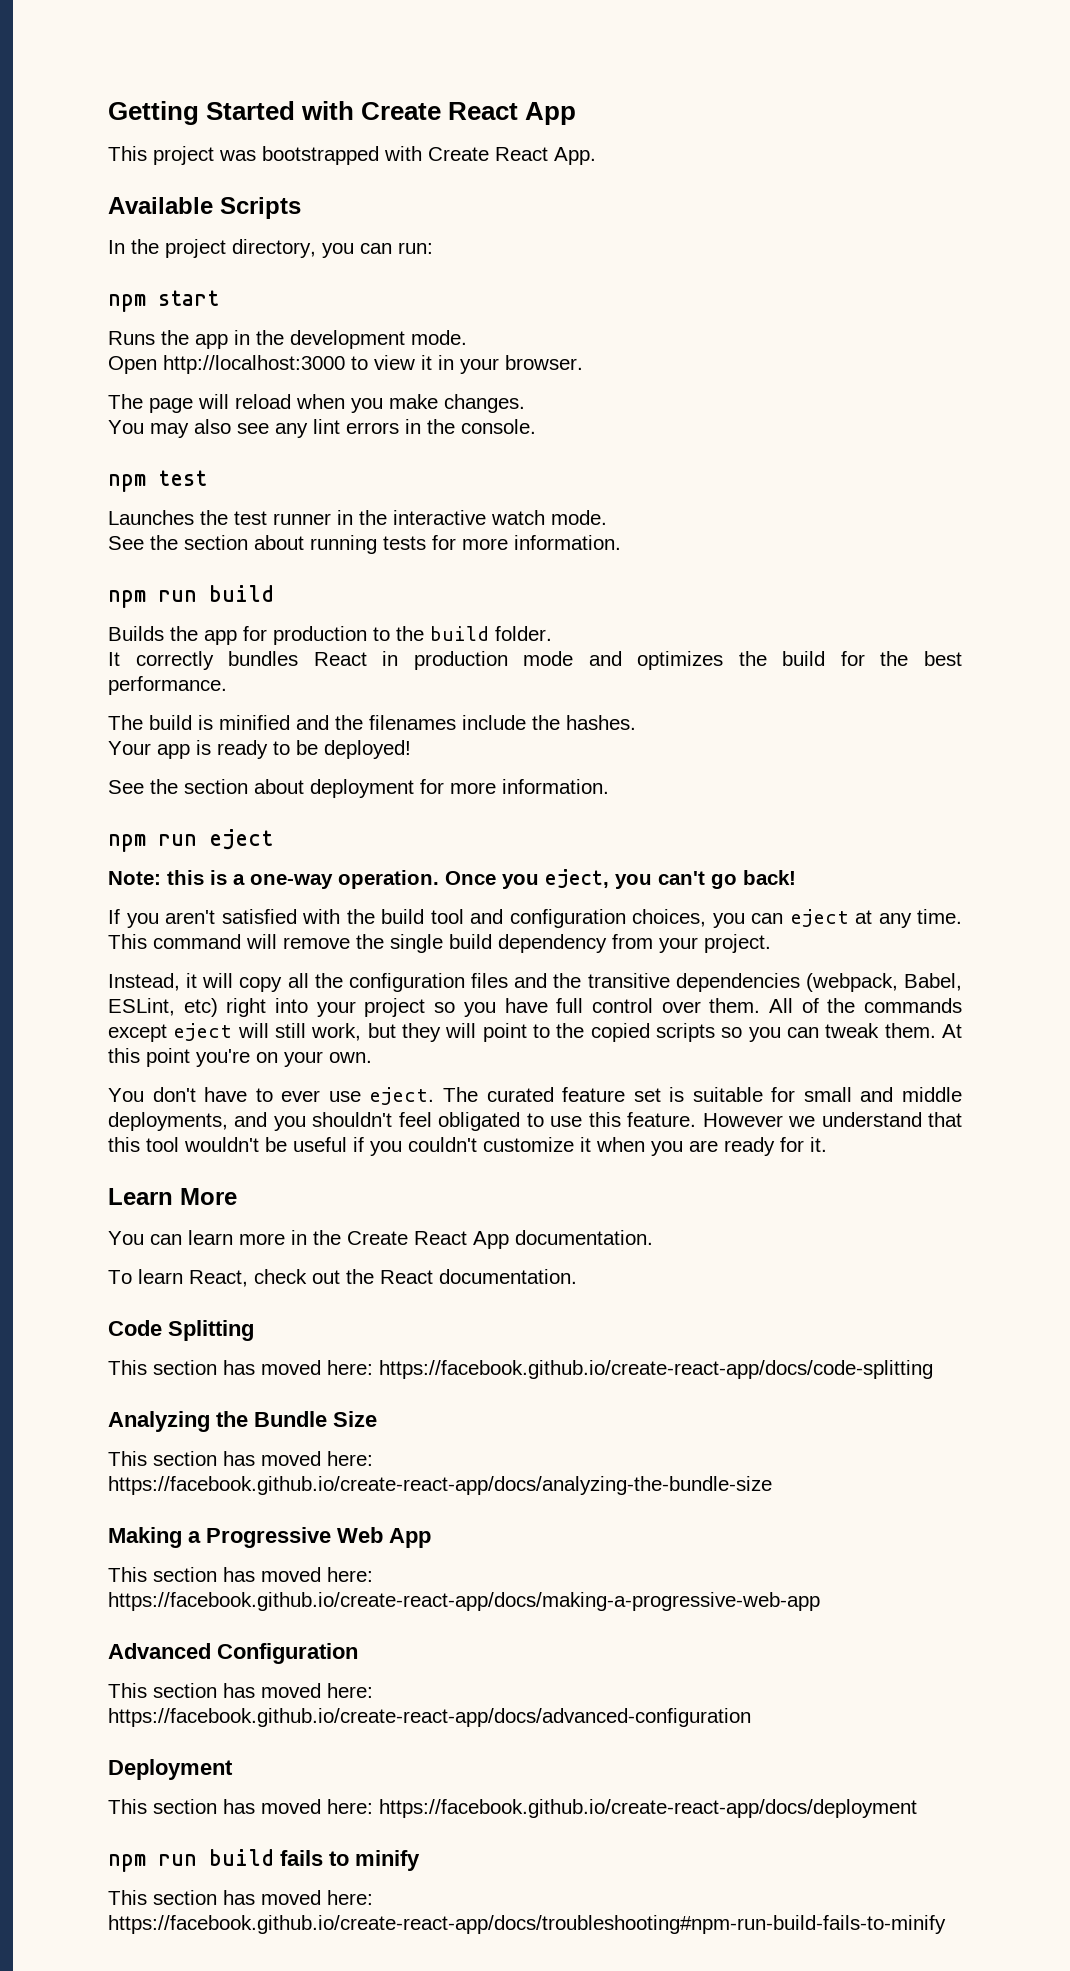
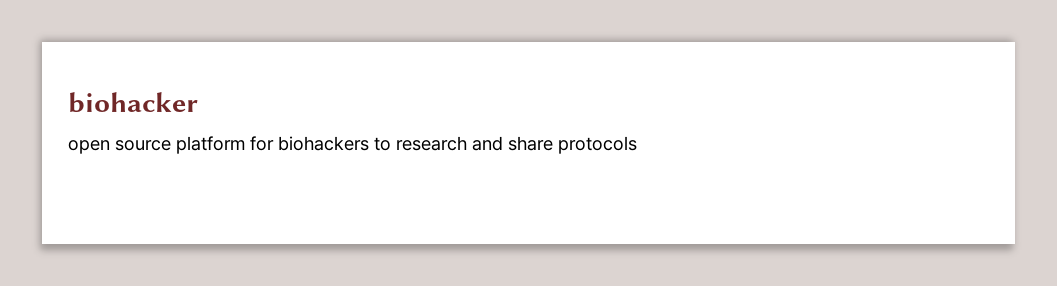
[108,101,577,125] [108,146,596,165] [108,197,301,219] [108,239,433,258] [108,290,219,312] [108,330,467,349] [108,355,583,374] [108,394,525,413] [108,419,536,438] [108,470,207,492] [108,510,607,525] [108,535,621,554] [108,585,274,608] [108,626,552,645] [108,651,963,670] [108,676,227,695] [108,715,636,730] [108,740,411,759] [108,779,609,798] [108,829,273,852] [108,869,796,889] [108,909,962,928] [108,934,771,953] [108,973,962,992] [108,998,962,1017] [108,1023,963,1042] [108,1048,372,1067] [108,1087,962,1105] [108,1112,962,1131] [108,1137,827,1156] [108,1188,237,1205] [108,1230,653,1249] [108,1269,577,1287] [108,1320,254,1341] [108,1360,933,1379] [108,1411,377,1432] [108,1451,373,1466] [108,1476,772,1495] [108,1527,431,1548] [108,1567,373,1582] [108,1592,820,1611] [108,1643,358,1664] [108,1683,373,1698] [108,1708,751,1727] [108,1759,233,1780] [108,1799,917,1818] [108,1849,420,1872] [108,1890,373,1905] [108,1915,946,1934] Getting Started with Create React App // This project was bootstrapped with Create React App. // Available Scripts // In the project directory, you can run: // npm start // Runs the app in the development mode. // Open http://localhost:3000 to view it in your browser. // The page will reload when you make changes. // You may also see any lint errors in the console. // npm test // Launches the test runner in the interactive watch mode. // See the section about running tests for more information. // npm run build // Builds the app for production to the build folder. // It correctly bundles React in production mode and optimizes the build for the best performance. // The build is minified and the filenames include the hashes. // Your app is ready to be deployed! // See the section about deployment for more information. // npm run eject // Note: this is a one-way operation. Once you eject, you can't go back! // If you aren't satisfied with the build tool and configuration choices, you can eject at any time. This command will remove the single build dependency from your project. // Instead, it will copy all the configuration files and the transitive dependencies (webpack, Babel, ESLint, etc) right into your project so you have full control over them. All of the commands except eject will still work, but they will point to the copied scripts so you can tweak them. At this point you're on your own. // You don't have to ever use eject. The curated feature set is suitable for small and middle deployments, and you shouldn't feel obligated to use this feature. However we understand that this tool wouldn't be useful if you couldn't customize it when you are ready for it. // Learn More // You can learn more in the Create React App documentation. // To learn React, check out the React documentation. // Code Splitting // This section has moved here: https://facebook.github.io/create-react-app/docs/code-splitting // Analyzing the Bundle Size // This section has moved here: https://facebook.github.io/create-react-app/docs/analyzing-the-bundle-size // Making a Progressive Web App // This section has moved here: https://facebook.github.io/create-react-app/docs/making-a-progressive-web-app // Advanced Configuration // This section has moved here: https://facebook.github.io/create-react-app/docs/advanced-configuration // Deployment // This section has moved here: https://facebook.github.io/create-react-app/docs/deployment // npm run build fails to minify // This section has moved here: https://facebook.github.io/create-react-app/docs/troubleshooting#npm-run-build-fails-to-minify -> [68,92,198,113] [68,136,637,154] biohacker // open source platform for biohackers to research and share protocols

